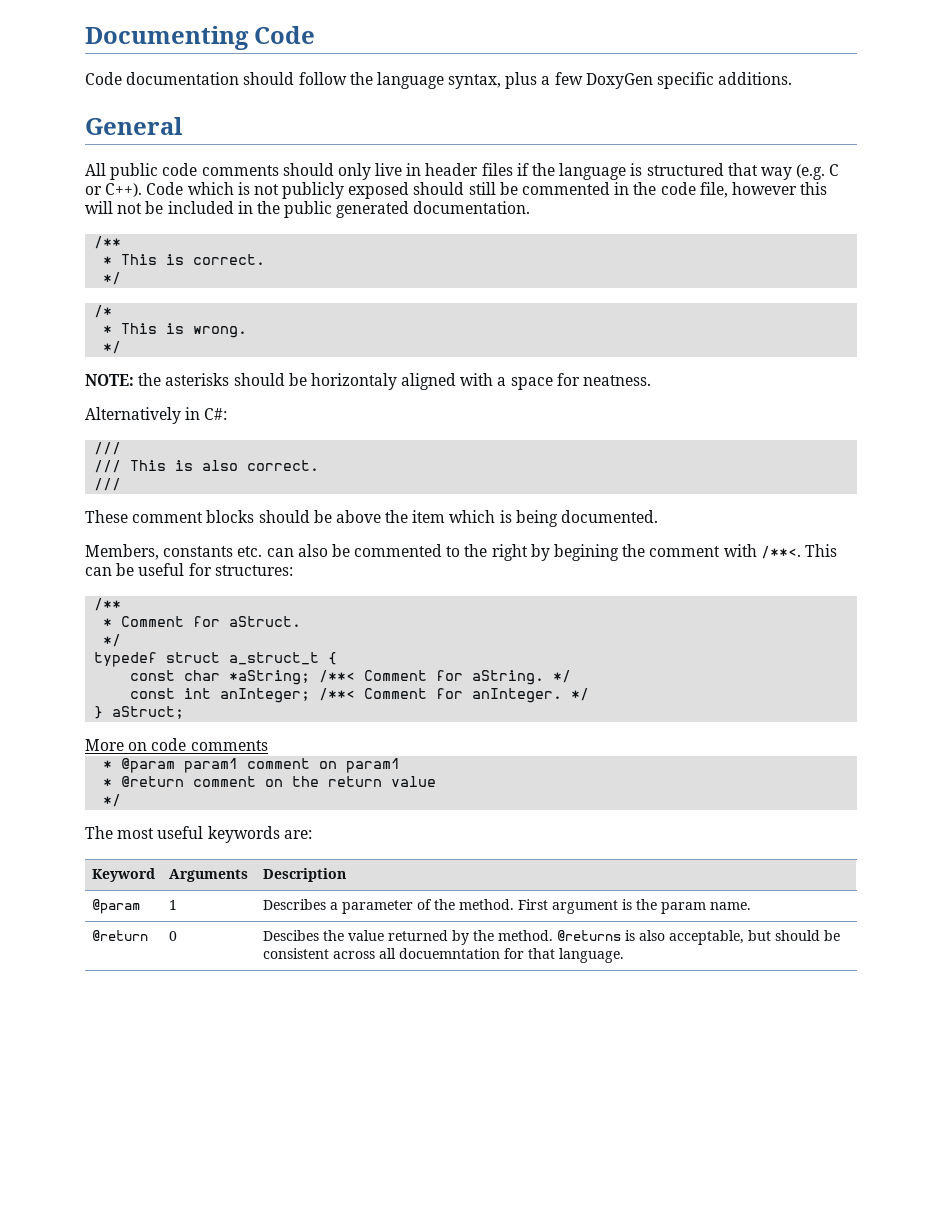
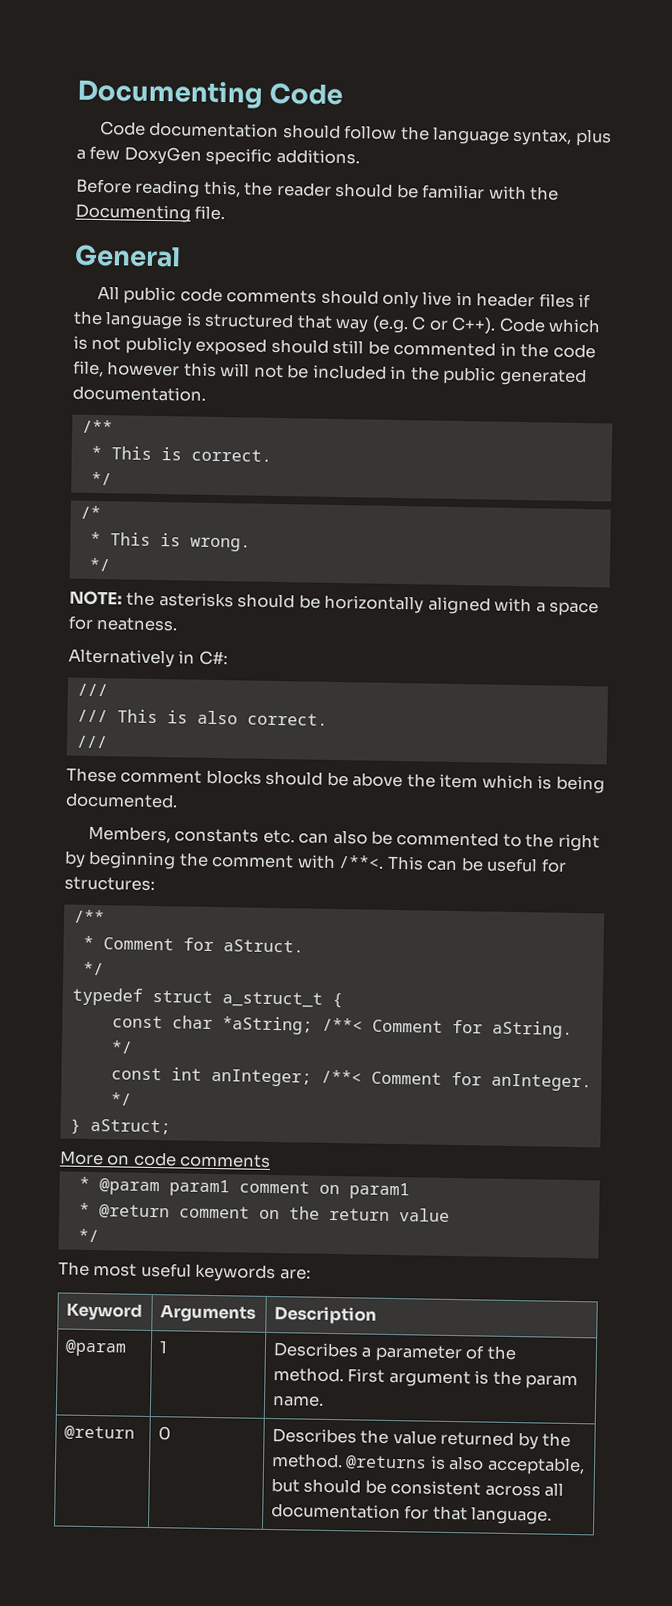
(793, 78) none -> [76,178,560,201] [75,203,226,223] // Before reading this, the reader should be familiar with the Documenting file.
[310,373,397,390] horizontaly -> [324,594,425,614] horizontally
[554,544,620,561] begining -> [88,850,177,870] beginning
[262,930,319,941] Descibes -> [271,1428,357,1444] Describes
[398,948,500,959] docuemntation -> [270,1503,401,1520] documentation

